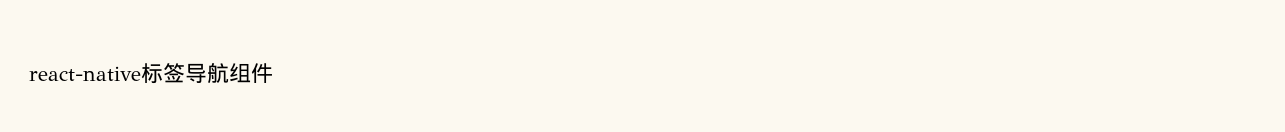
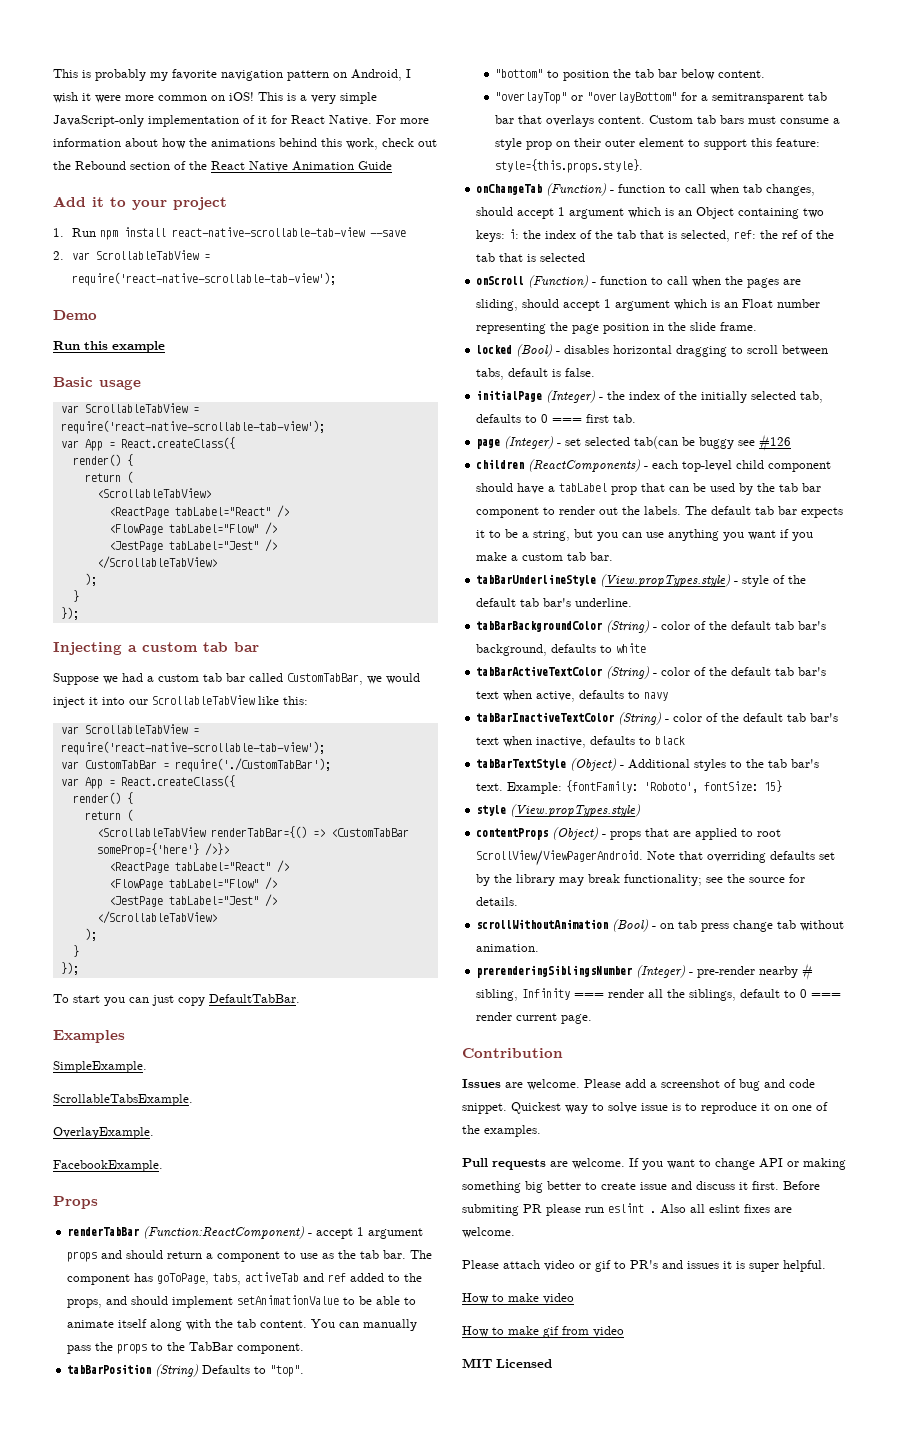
[29,63,273,84] react-native标签导航组件 -> [53,69,411,81] [53,92,377,104] [53,115,429,127] [53,138,437,150] [53,161,392,172] [53,196,227,210] [53,227,407,240] [53,250,211,260] [72,272,337,286] [53,310,97,320] [53,341,165,353] [53,377,141,390] [60,403,199,413] [60,420,325,434] [60,437,235,451] [72,454,133,466] [84,471,133,483] [96,488,211,498] [108,505,289,518] [108,522,277,535] [108,539,277,552] [96,556,217,569] [84,573,97,586] [72,590,79,602] [60,607,79,620] [53,642,259,655] [53,673,420,685] [53,695,308,708] [60,724,199,734] [60,741,325,755] [60,758,331,772] [60,775,235,789] [72,792,133,804] [84,809,133,821] [96,826,409,838] [96,843,229,857] [108,860,289,873] [108,877,277,890] [108,894,277,907] [96,911,217,924] [84,928,97,941] [72,945,79,957] [60,962,79,975] [53,994,300,1006] [53,1030,125,1043] [53,1061,147,1073] [53,1094,193,1106] [53,1127,154,1139] [53,1160,163,1172] [53,1196,98,1209] [67,1226,424,1239] [67,1250,433,1262] [67,1272,423,1285] [67,1295,417,1308] [67,1319,418,1331] [67,1342,305,1354] [67,1364,305,1377] [495,69,766,81] [495,92,828,104] [495,115,841,127] [495,138,821,150] [495,159,644,173] [476,183,816,196] [476,207,825,219] [476,229,835,242] [476,253,586,262] [476,275,802,288] [476,299,821,311] [476,322,758,334] [476,344,829,357] [476,368,596,380] [476,390,824,403] [476,414,637,423] [476,434,792,451] [476,459,832,472] [476,483,822,495] [476,506,844,518] [476,529,814,541] [476,552,614,561] [476,574,807,587] [476,598,633,607] [476,620,827,633] [476,643,647,656] [476,666,827,679] [476,690,669,702] [476,712,839,725] [476,736,686,748] [476,758,820,771] [476,780,783,794] [476,804,641,817] [476,827,782,840] [476,850,836,866] [476,874,806,886] [476,897,519,906] [476,919,845,932] [476,944,540,952] [476,963,814,980] [476,988,842,1001] [476,1012,593,1024] [462,1048,563,1058] [462,1079,815,1091] [462,1102,828,1114] [462,1125,541,1137] [462,1158,846,1170] [462,1181,820,1193] [462,1203,792,1216] [462,1227,515,1238] [462,1260,826,1272] [462,1293,574,1304] [462,1326,624,1338] [462,1358,552,1368] This is probably my favorite navigation pattern on Android, I wish it were more common on iOS! This is a very simple JavaScript-only implementation of it for React Native. For more information about how the animations behind this work, check out the Rebound section of the React Native Animation Guide // Add it to your project // 1. Run npm install react-native-scrollable-tab-view --save // 2. var ScrollableTabView = require('react-native-scrollable-tab-view'); // Demo // Run this example // Basic usage // var ScrollableTabView = require('react-native-scrollable-tab-view'); // var App = React.createClass({ // render() { // return ( // <ScrollableTabView> // <ReactPage tabLabel="React" /> // <FlowPage tabLabel="Flow" /> // <JestPage tabLabel="Jest" /> // </ScrollableTabView> // ); // } // }); // Injecting a custom tab bar // Suppose we had a custom tab bar called CustomTabBar, we would inject it into our ScrollableTabView like this: // var ScrollableTabView = require('react-native-scrollable-tab-view'); // var CustomTabBar = require('./CustomTabBar'); // var App = React.createClass({ // render() { // return ( // <ScrollableTabView renderTabBar={() => <CustomTabBar someProp={'here'} />}> // <ReactPage tabLabel="React" /> // <FlowPage tabLabel="Flow" /> // <JestPage tabLabel="Jest" /> // </ScrollableTabView> // ); // } // }); // To start you can just copy DefaultTabBar. // Examples // SimpleExample. // ScrollableTabsExample. // OverlayExample. // FacebookExample. // Props // renderTabBar (Function:ReactComponent) - accept 1 argument props and should return a component to use as the tab bar. The component has goToPage, tabs, activeTab and ref added to the props, and should implement setAnimationValue to be able to animate itself along with the tab content. You can manually pass the props to the TabBar component. // tabBarPosition (String) Defaults to "top". // "bottom" to position the tab bar below content. // "overlayTop" or "overlayBottom" for a semitransparent tab bar that overlays content. Custom tab bars must consume a style prop on their outer element to support this feature: style={this.props.style}. // onChangeTab (Function) - function to call when tab changes, should accept 1 argument which is an Object containing two keys: i: the index of the tab that is selected, ref: the ref of the tab that is selected // onScroll (Function) - function to call when the pages are sliding, should accept 1 argument which is an Float number representing the page position in the slide frame. // locked (Bool) - disables horizontal dragging to scroll between tabs, default is false. // initialPage (Integer) - the index of the initially selected tab, defaults to 0 === first tab. // page (Integer) - set selected tab(can be buggy see #126 // children (ReactComponents) - each top-level child component should have a tabLabel prop that can be used by the tab bar component to render out the labels. The default tab bar expects it to be a string, but you can use anything you want if you make a custom tab bar. // tabBarUnderlineStyle (View.propTypes.style) - style of the default tab bar's underline. // tabBarBackgroundColor (String) - color of the default tab bar's background, defaults to white // tabBarActiveTextColor (String) - color of the default tab bar's text when active, defaults to navy // tabBarInactiveTextColor (String) - color of the default tab bar's text when inactive, defaults to black // tabBarTextStyle (Object) - Additional styles to the tab bar's text. Example: {fontFamily: 'Roboto', fontSize: 15} // style (View.propTypes.style) // contentProps (Object) - props that are applied to root ScrollView/ViewPagerAndroid. Note that overriding defaults set by the library may break functionality; see the source for details. // scrollWithoutAnimation (Bool) - on tab press change tab without animation. // prerenderingSiblingsNumber (Integer) - pre-render nearby # sibling, Infinity === render all the siblings, default to 0 === render current page. // Contribution // Issues are welcome. Please add a screenshot of bug and code snippet. Quickest way to solve issue is to reproduce it on one of the examples. // Pull requests are welcome. If you want to change API or making something big better to create issue and discuss it first. Before submiting PR please run eslint . Also all eslint fixes are welcome. // Please attach video or gif to PR's and issues it is super helpful. // How to make video // How to make gif from video // MIT Licensed

